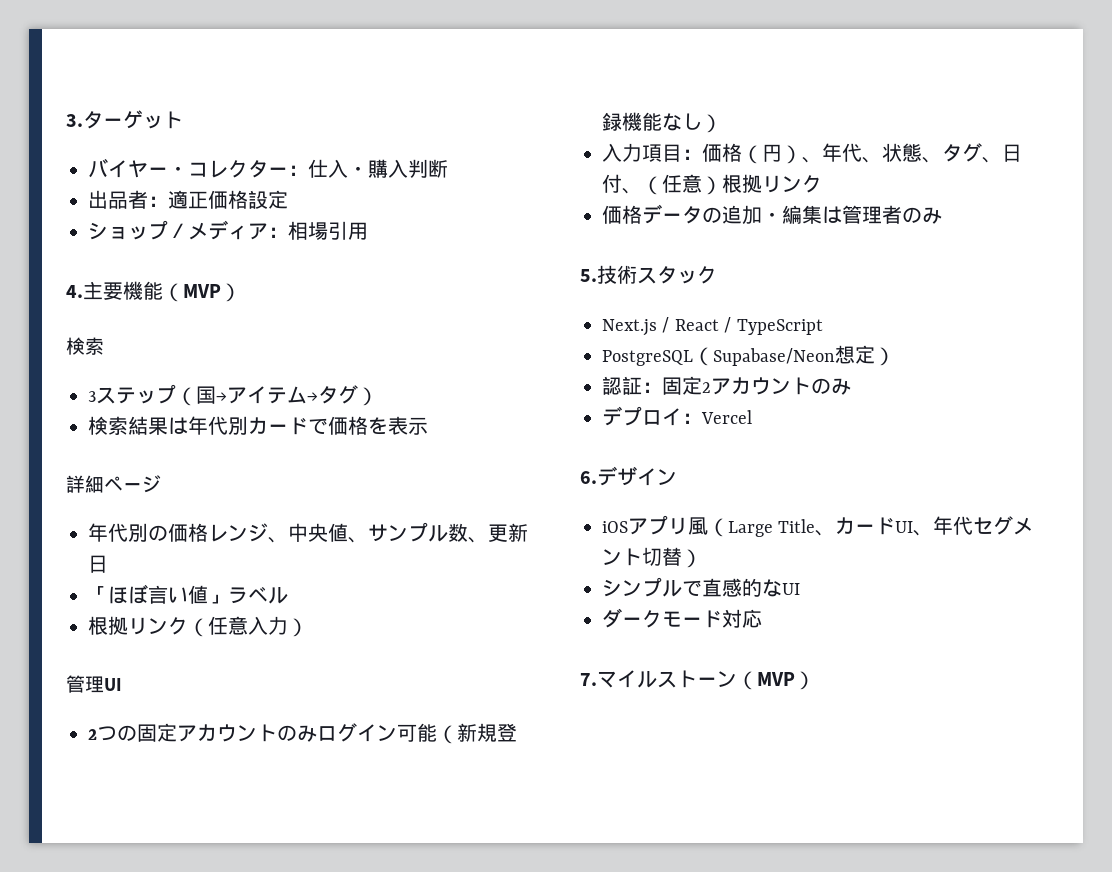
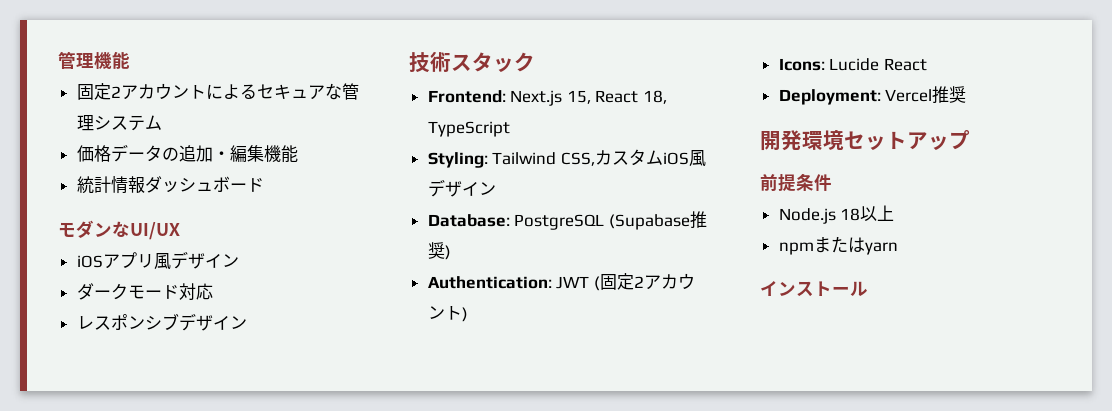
[66,110,183,129] [88,158,448,178] [88,190,288,209] [88,220,368,240] [66,281,241,302] [66,337,104,355] [88,384,378,406] [88,416,428,435] [66,475,161,493] [88,522,528,543] [88,555,108,573] [88,584,288,604] [88,616,308,637] [66,675,122,693] [88,723,517,744] [602,112,722,133] [602,143,1022,164] [602,174,822,195] 3.ターゲット // バイヤー・コレクター：仕入・購入判断 // 出品者：適正価格設定 // ショップ／メディア：相場引用 // 4.主要機能（MVP） // 検索 // 3ステップ（国→アイテム→タグ） // 検索結果は年代別カードで価格を表示 // 詳細ページ // 年代別の価格レンジ、中央値、サンプル数、更新日 // 「ほぼ言い値」ラベル // 根拠リンク（任意入力） // 管理UI // 2つの固定アカウントのみログイン可能（新規登録機能なし） // 入力項目：価格（円）、年代、状態、タグ、日付、（任意）根拠リンク -> [58,51,130,70] [76,83,359,100] [76,115,162,131] 管理機能 // 固定2アカウントによるセキュアな管理システム
[822,205,942,224] [580,265,717,284] [602,317,823,336] [602,345,895,366] [602,376,851,395] [602,406,752,426] [580,466,677,486] [602,515,1034,537] [602,547,702,568] [602,577,800,597] [602,608,762,628] [580,670,815,690] は管理者のみ // 5.技術スタック // Next.js / React / TypeScript // PostgreSQL（Supabase/Neon想定） // 認証：固定2アカウントのみ // デプロイ：Vercel // 6.デザイン // iOSアプリ風（Large Title、カードUI、年代セグメント切替） // シンプルで直感的なUI // ダークモード対応 // 7.マイルストーン（MVP） -> [263,145,298,163] [76,176,264,194] [58,220,180,240] [76,251,239,270] [76,283,213,300] [76,313,247,331] [409,51,535,73] [427,90,668,106] [427,121,510,137] [427,149,706,168] [427,179,496,197] [427,211,707,230] [427,242,451,260] [427,273,695,291] [427,306,468,322] [778,58,927,71] [778,86,967,105] [760,130,970,151] [760,173,832,191] [778,205,895,224] [778,236,898,255] [760,281,868,297] 機能 // 統計情報ダッシュボード // モダンなUI/UX // iOSアプリ風デザイン // ダークモード対応 // レスポンシブデザイン // 技術スタック // Frontend: Next.js 15, React 18, TypeScript // Styling: Tailwind CSS,カスタムiOS風デザイン // Database: PostgreSQL (Supabase推奨) // Authentication: JWT (固定2アカウント) // Icons: Lucide React // Deployment: Vercel推奨 // 開発環境セットアップ // 前提条件 // Node.js 18以上 // npmまたはyarn // インストール

